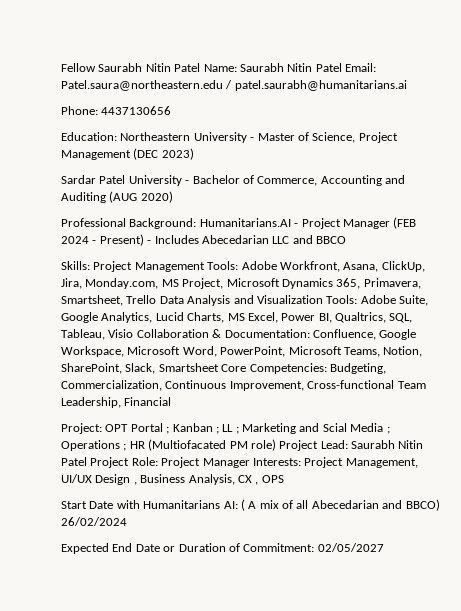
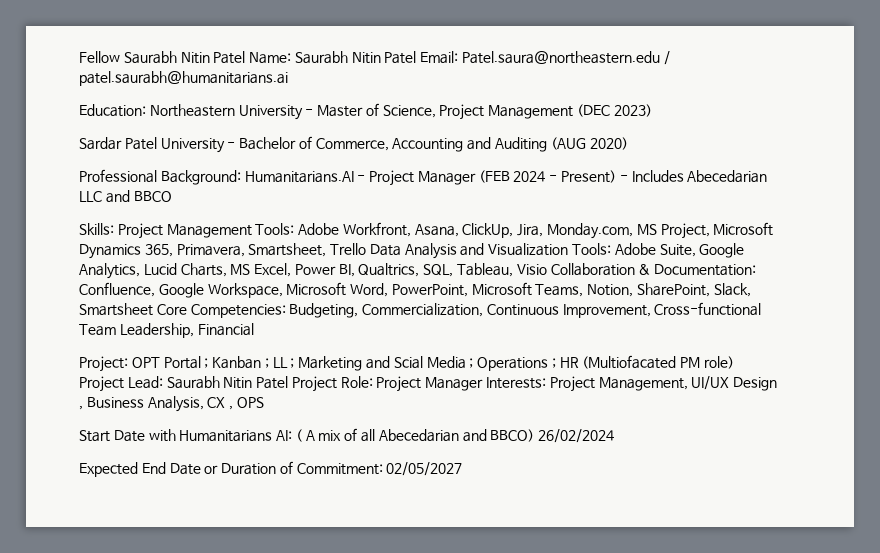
[61,106,172,115] // Phone: 4437130656 -> (288, 78) none

